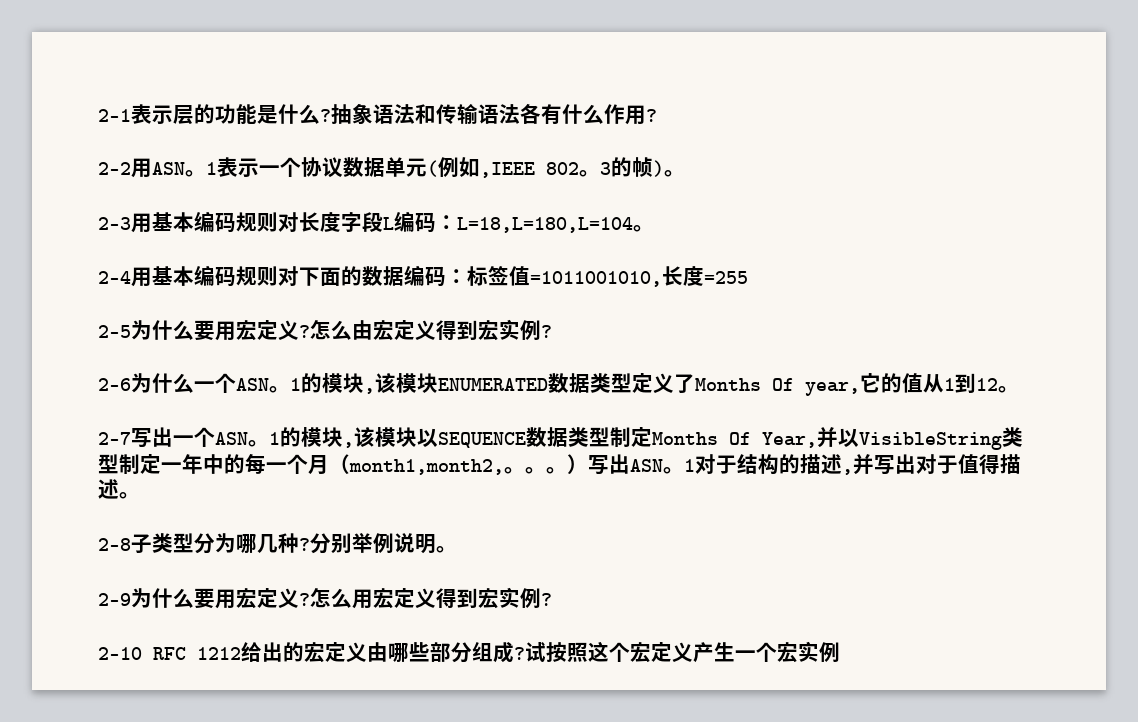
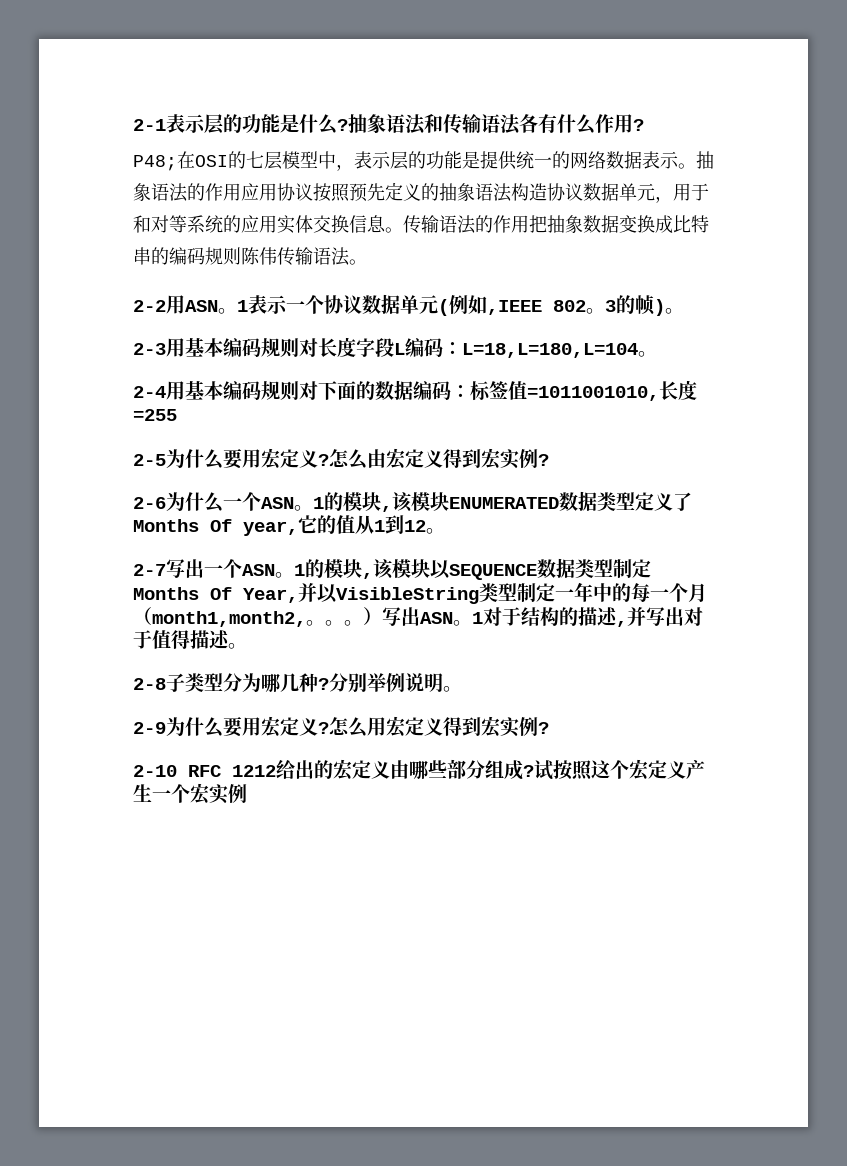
(657, 115) none -> [133,151,714,171] [133,182,709,203] [133,215,709,234] [133,247,367,266] // P48;在OSI的七层模型中，表示层的功能是提供统一的网络数据表示。抽象语法的作用应用协议按照预先定义的抽象语法构造协议数据单元，用于和对等系统的应用实体交换信息。传输语法的作用把抽象数据变换成比特串的编码规则陈伟传输语法。

